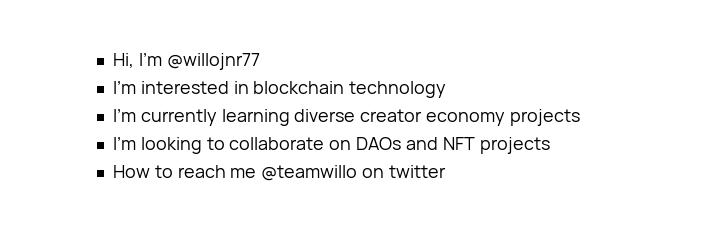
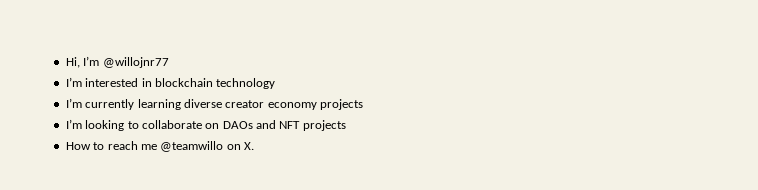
[388,165,446,178] twitter -> [244,142,254,150] X.

